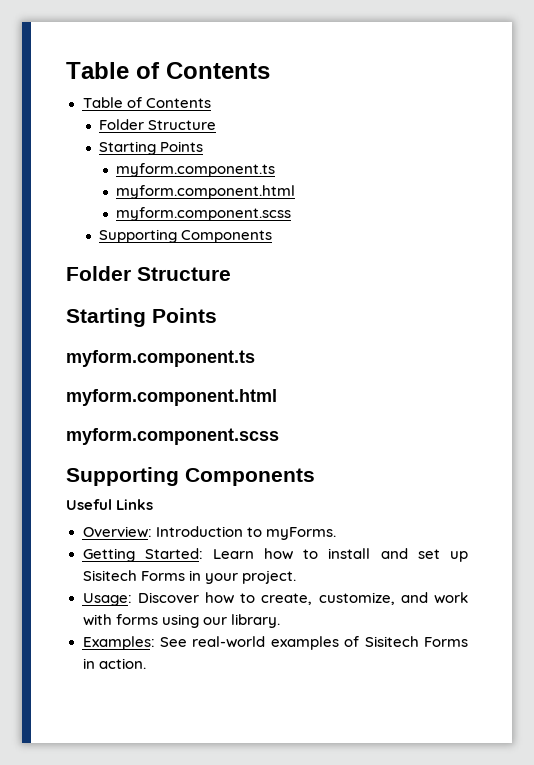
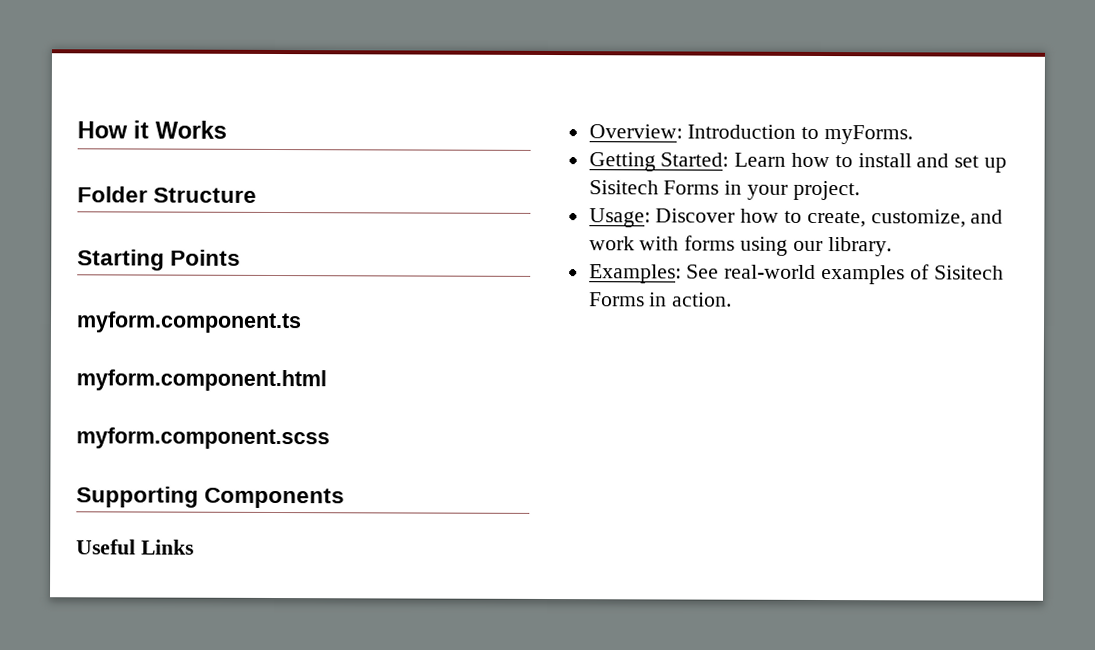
[66,62,270,79] [82,97,211,108] [99,119,217,130] [99,141,204,155] [116,163,276,177] [116,185,296,199] [116,207,292,221] [99,229,273,243] Table of Contents // Table of Contents // Folder Structure // Starting Points // myform.component.ts // myform.component.html // myform.component.scss // Supporting Components -> [77,120,227,139] How it Works

